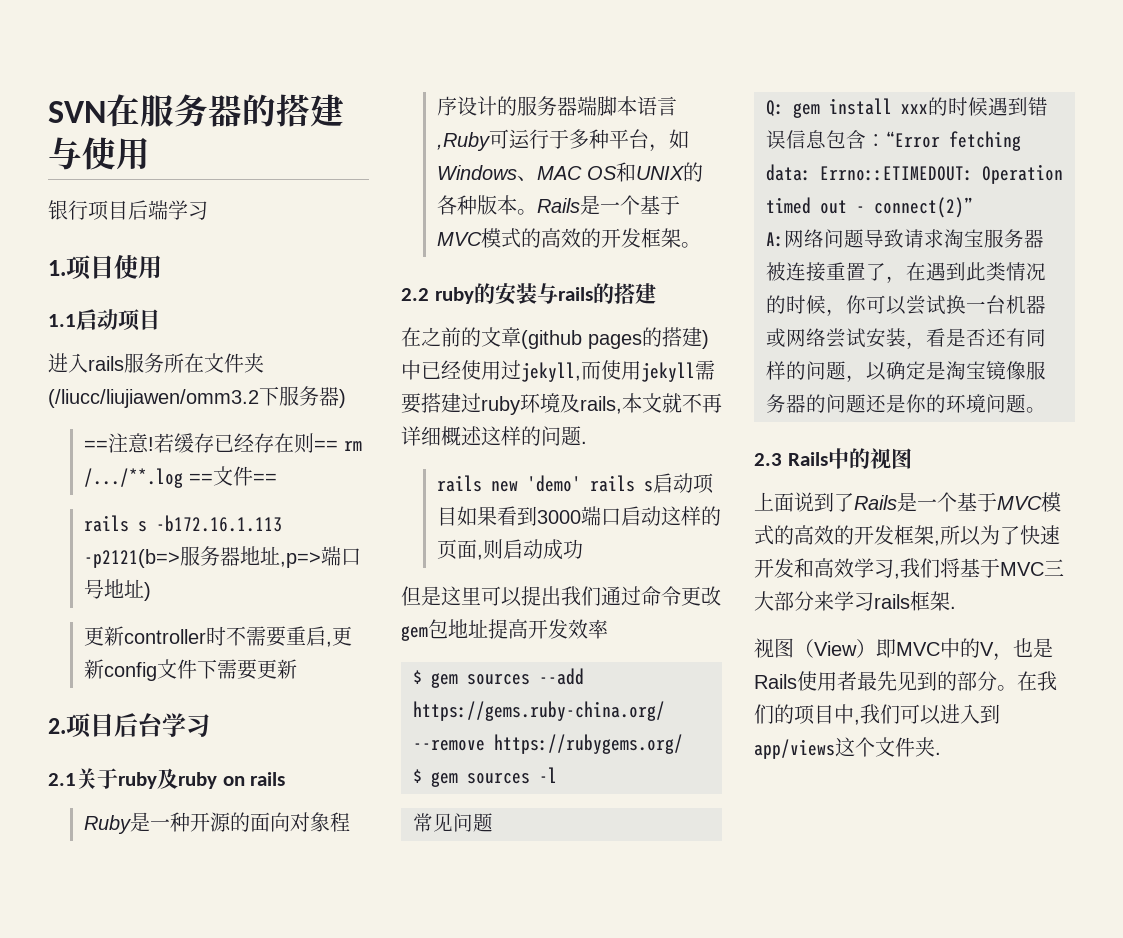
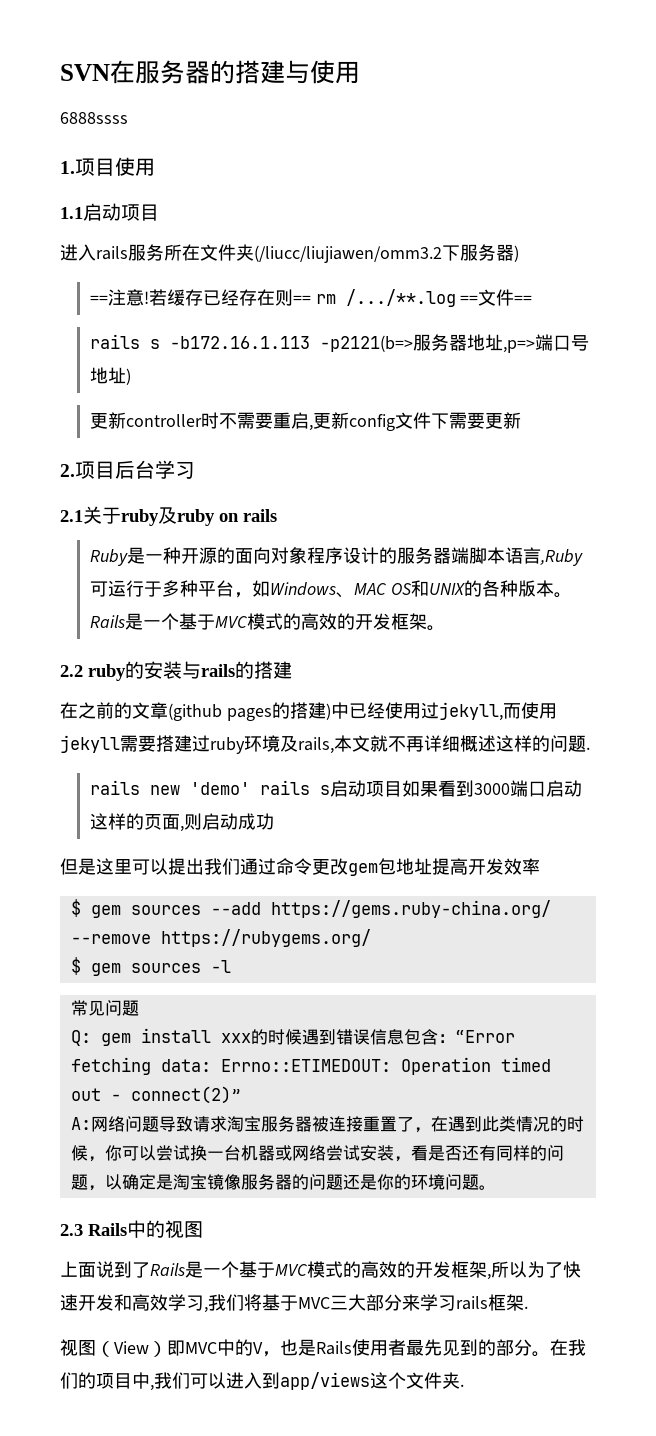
[48,200,208,221] 银行项目后端学习 -> [60,112,128,124] 6888ssss

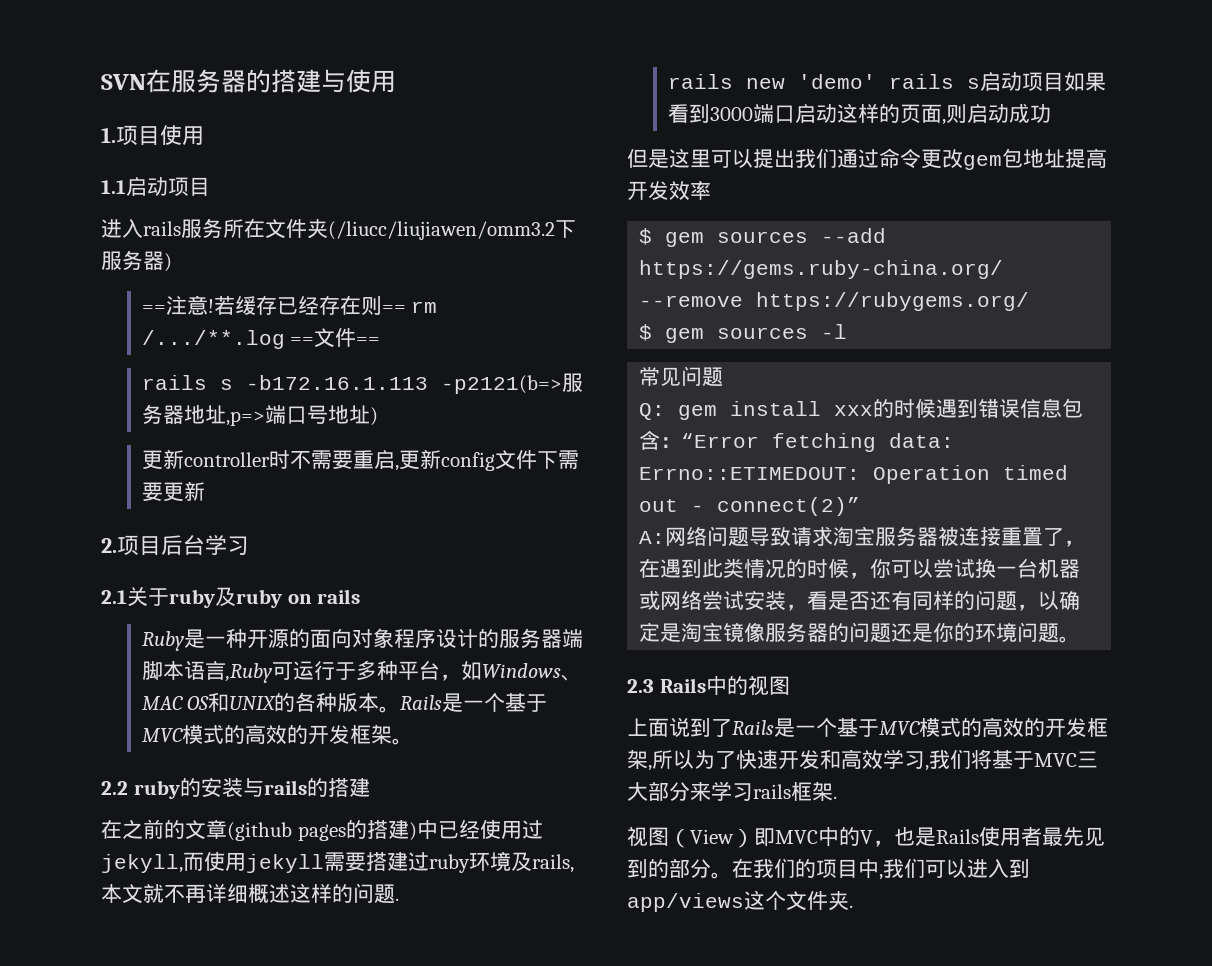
[60,112,128,124] // 6888ssss -> (396, 81) none

